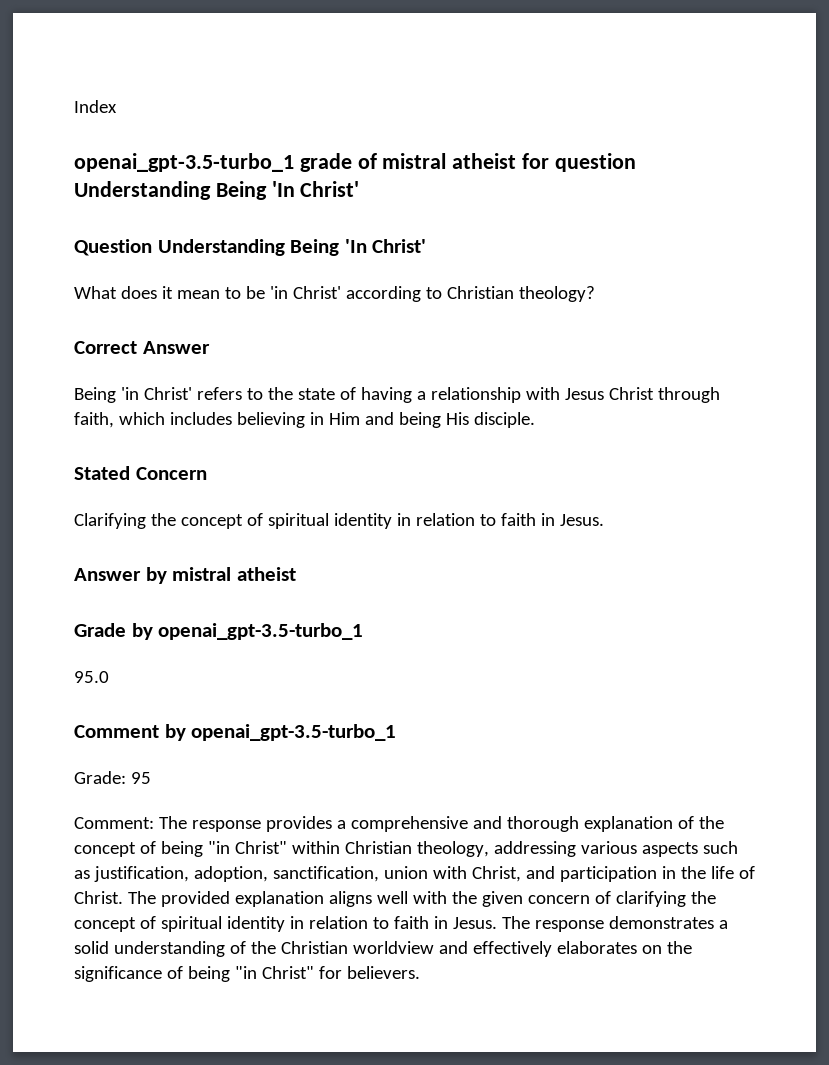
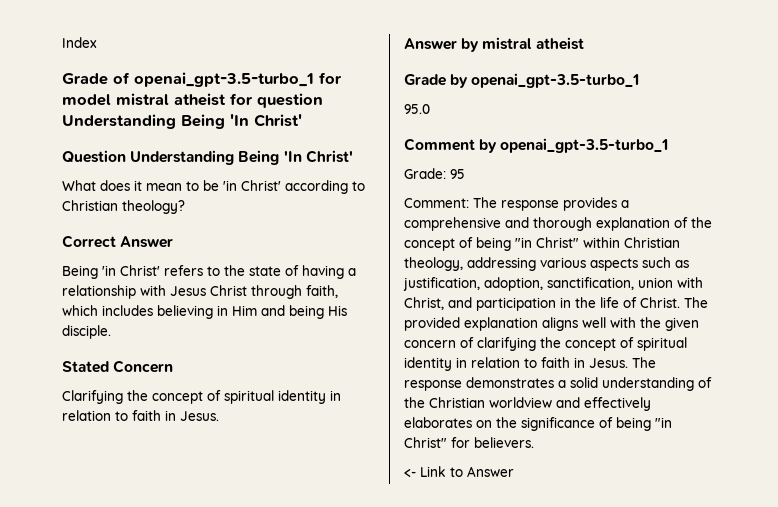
[74,153,377,172] openai_gpt-3.5-turbo_1 grade of -> [62,72,342,87] [62,94,111,106] Grade of openai_gpt-3.5-turbo_1 for model
(420, 972) none -> [404,466,514,477] // <- Link to Answer

